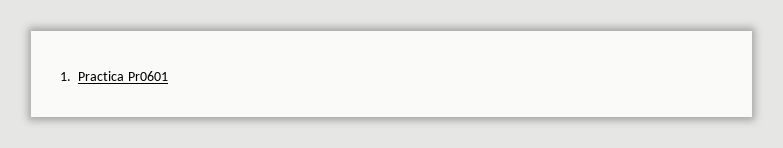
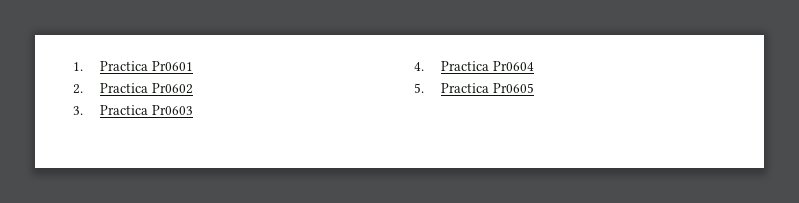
(168, 76) none -> [73,83,194,94] [73,105,194,115] [414,61,535,71] [414,83,535,93] // 2. Practica Pr0602 // 3. Practica Pr0603 // 4. Practica Pr0604 // 5. Practica Pr0605

